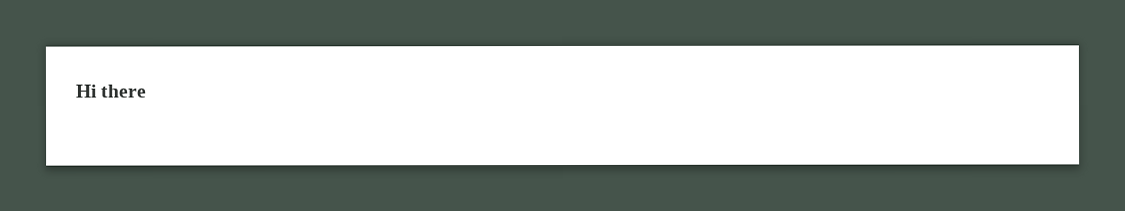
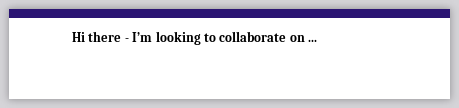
(147, 91) none -> [124,31,317,45] - I’m looking to collaborate on ...

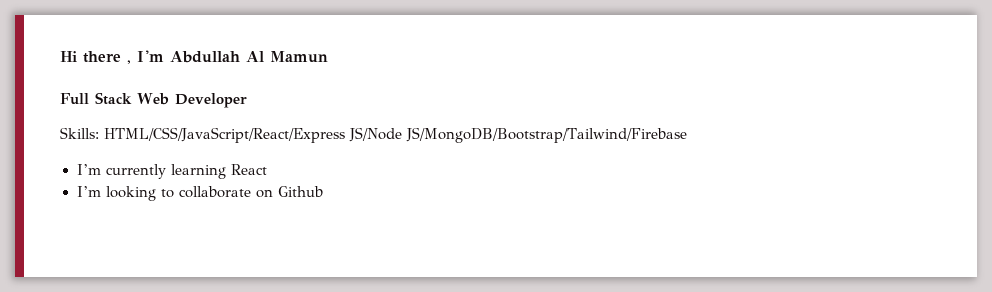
[124,38,129,42] - -> [127,50,328,64] [60,92,247,108] [60,127,687,143] [76,164,267,179] , I'm Abdullah Al Mamun // Full Stack Web Developer // Skills: HTML/CSS/JavaScript/React/Express JS/Node JS/MongoDB/Bootstrap/Tailwind/Firebase // I’m currently learning React //
[308,39,317,42] ... -> [277,186,323,197] Github

